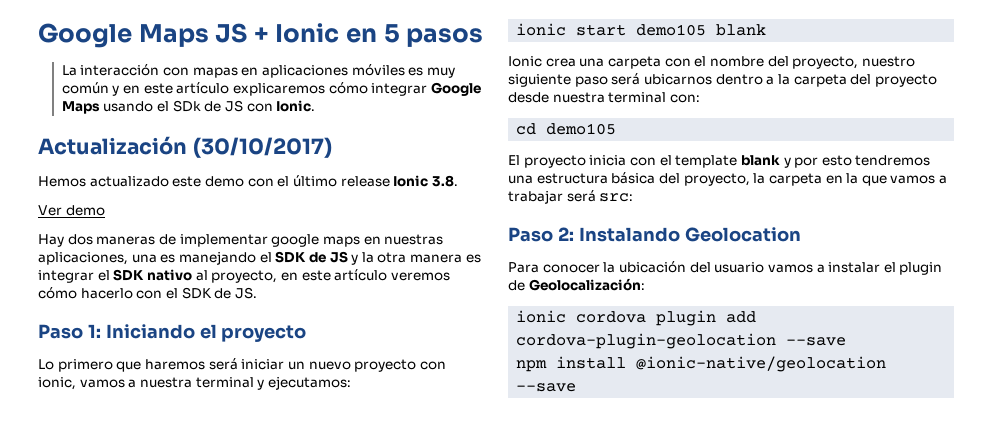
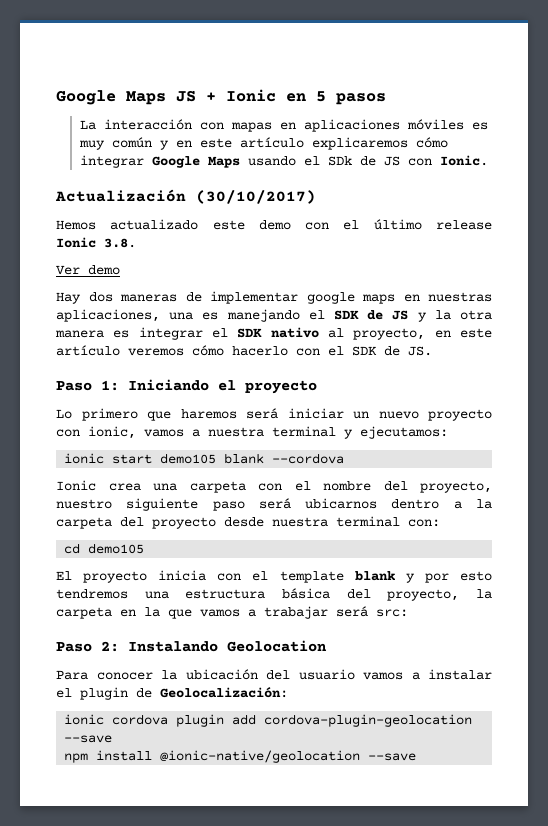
(767, 30) none -> [272,453,345,464] --cordova

